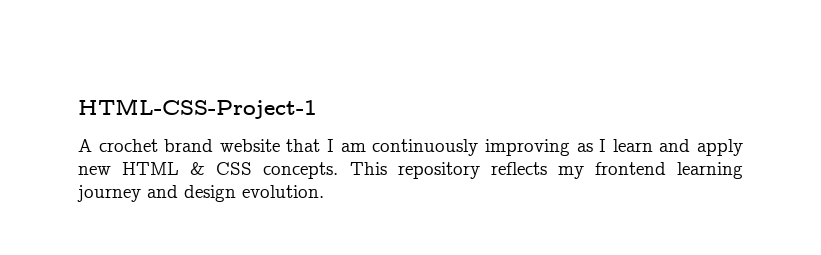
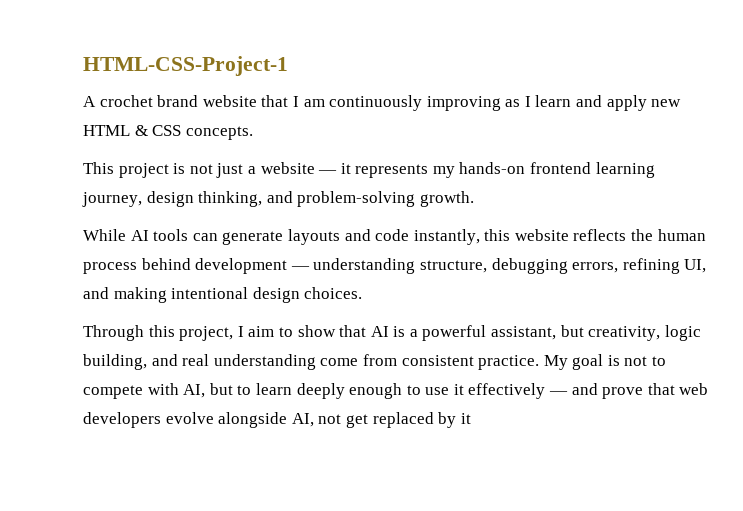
[349,162,744,179] [77,185,324,202] This repository reflects my frontend learning journey and design evolution. -> [83,162,655,178] [82,191,474,207] [83,229,706,245] [83,258,707,274] [83,287,363,303] [83,325,701,341] [83,354,667,370] [83,383,709,399] [83,412,471,428] // This project is not just a website — it represents my hands-on frontend learning journey, design thinking, and problem-solving growth. // While AI tools can generate layouts and code instantly, this website reflects the human process behind development — understanding structure, debugging errors, refining UI, and making intentional design choices. // Through this project, I aim to show that AI is a powerful assistant, but creativity, logic building, and real understanding come from consistent practice. My goal is not to compete with AI, but to learn deeply enough to use it effectively — and prove that web developers evolve alongside AI, not get replaced by it

